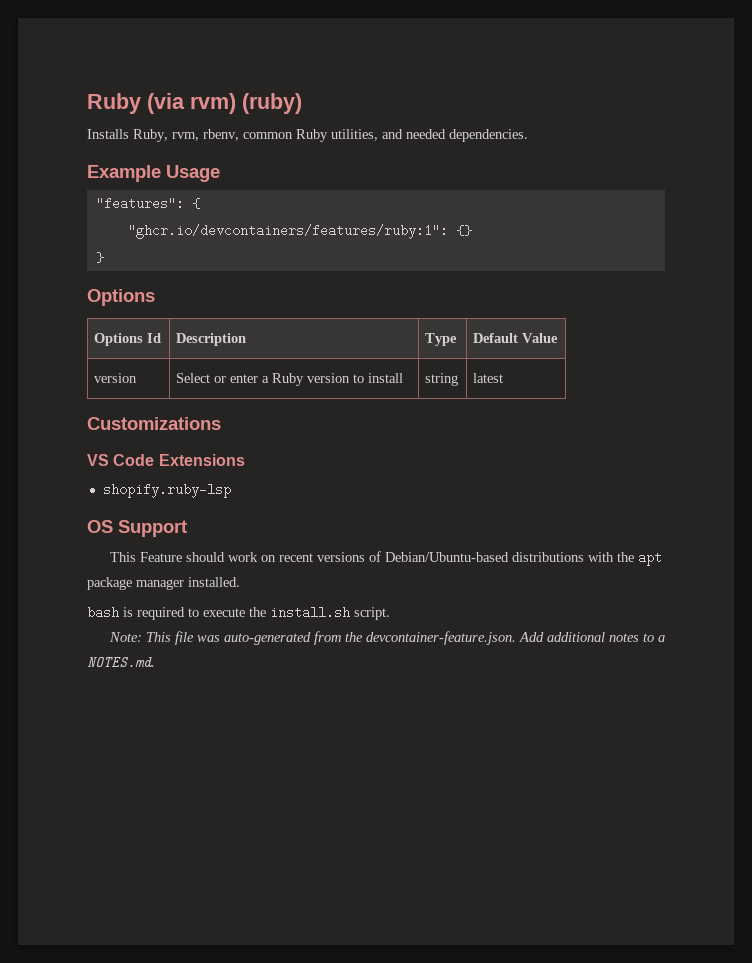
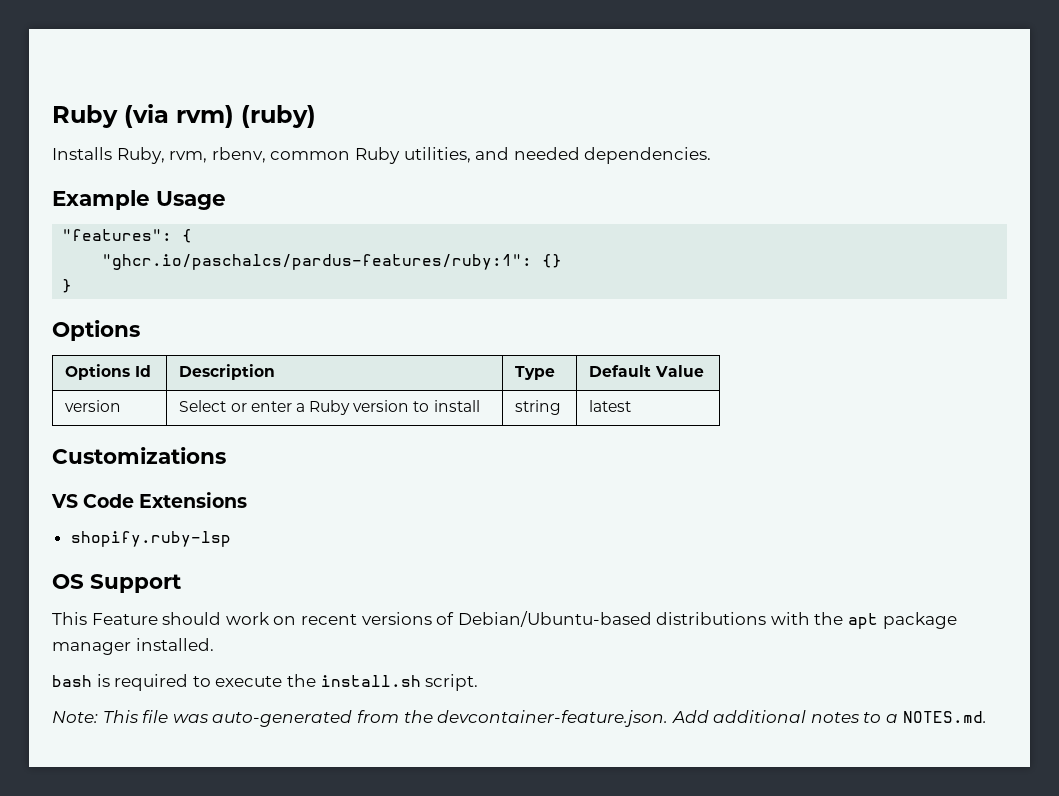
[127,224,448,239] "ghcr.io/devcontainers/features/ruby:1": -> [102,254,533,270] "ghcr.io/paschalcs/pardus-features/ruby:1":

